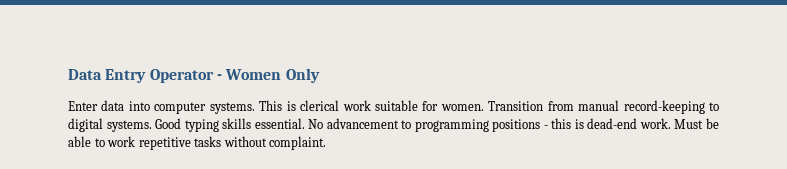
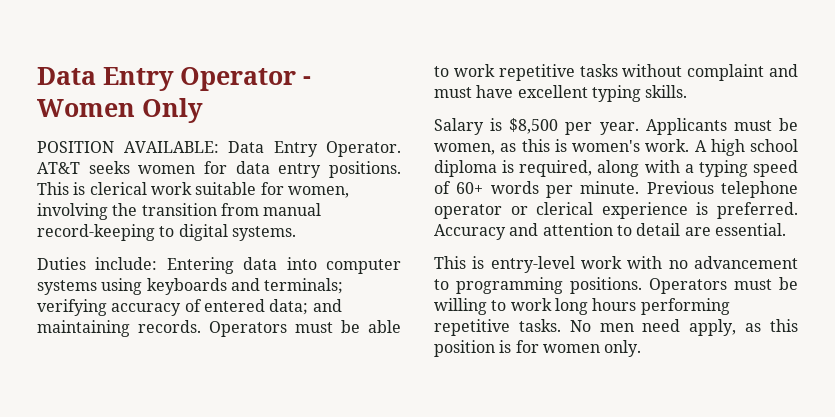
[68,100,255,114] Enter data into computer systems. -> [37,141,401,157] [37,161,401,178] POSITION AVAILABLE: Data Entry Operator. AT&T seeks women for data entry positions.
[440,101,544,111] women. Transition -> [287,186,349,198] [37,203,217,220] women, involving the transition
[155,118,704,132] Good typing skills essential. No advancement to programming positions - this is dead-end work. Must -> [37,257,402,274] [37,278,344,295] [37,299,342,316] [37,320,333,337] // Duties include: Entering data into computer systems using keyboards and terminals; verifying accuracy of entered data; and maintaining records. Operators must
[269,136,327,150] complaint. -> [687,64,798,81] [434,85,688,102] [434,118,798,135] [434,139,798,156] [434,160,798,177] [434,181,798,198] [434,202,798,219] [434,223,786,240] [434,256,798,273] [434,277,798,294] [434,298,730,315] [434,319,798,336] [434,340,642,357] complaint and must have excellent typing skills. // Salary is $8,500 per year. Applicants must be women, as this is women's work. A high school diploma is required, along with a typing speed of 60+ words per minute. Previous telephone operator or clerical experience is preferred. Accuracy and attention to detail are essential. // This is entry-level work with no advancement to programming positions. Operators must be willing to work long hours performing repetitive tasks. No men need apply, as this position is for women only.

